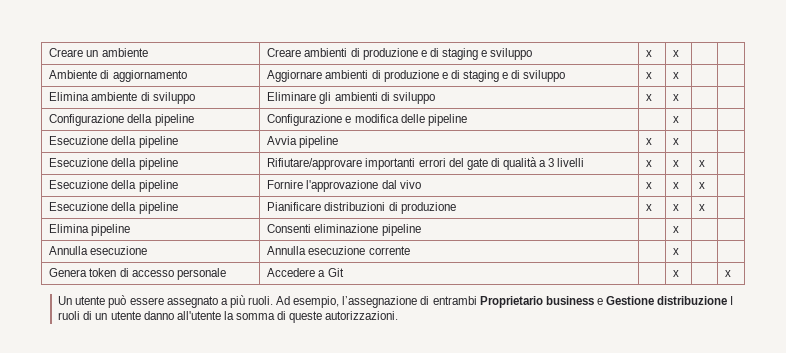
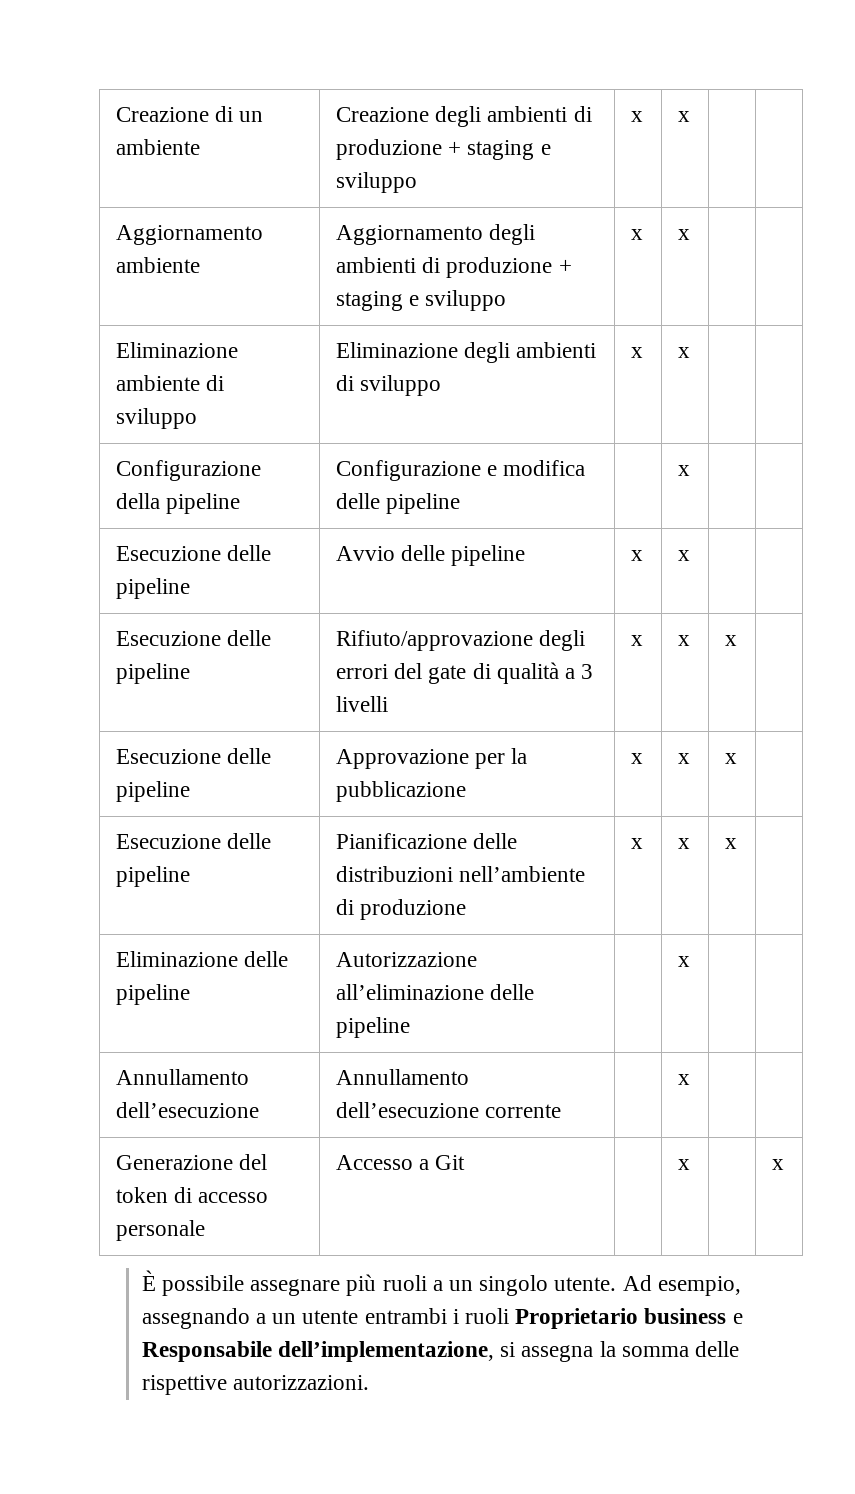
[49,48,84,57] Creare -> [115,106,234,122] Creazione di
[267,48,533,60] [646,50,653,57] [673,50,680,57] [49,70,187,82] [267,70,566,82] [646,72,653,79] [673,72,680,79] [49,92,90,101] Creare ambienti di produzione e di staging e sviluppo | x | x | | // Ambiente di aggiornamento | Aggiornare ambienti di produzione e di staging e di sviluppo | x | x | | // Elimina -> [335,106,592,127] [335,139,551,160] [335,172,417,193] [630,111,643,122] [677,111,690,122] [115,225,263,245] [115,257,200,273] [335,224,536,245] [335,257,572,278] [335,290,507,311] [630,229,643,240] [677,229,690,240] [115,342,238,358] Creazione degli ambienti di produzione + staging e sviluppo | x | x | | // Aggiornamento ambiente | Aggiornamento degli ambienti di produzione + staging e sviluppo | x | x | | // Eliminazione
[267,92,332,104] Eliminare gli -> [335,342,511,363] Eliminazione degli
[111,136,178,148] [267,136,298,145] della pipeline | Avvia -> [227,545,272,561] [115,578,190,599] [335,545,446,561] delle pipeline | Avvio delle
[111,158,178,170] [267,158,416,170] della pipeline | Rifiutare/approvare importanti -> [227,630,272,646] [115,663,190,684] [335,630,586,651] delle pipeline | Rifiuto/approvazione degli
[111,180,178,192] [267,180,421,192] [646,182,653,189] [673,182,680,189] [699,182,706,189] [49,202,178,214] [267,202,386,211] della pipeline | Fornire l'approvazione dal vivo | x | x | x | // Esecuzione della pipeline | Pianificare distribuzioni -> [227,748,272,764] [115,781,190,802] [335,748,528,769] [335,781,466,802] [630,753,643,764] [677,753,690,764] [724,753,737,764] [115,833,272,849] [115,866,190,887] [335,833,518,849] [335,866,586,882] delle pipeline | Approvazione per la pubblicazione | x | x | x | // Esecuzione delle pipeline | Pianificazione delle distribuzioni nell’ambiente
[49,224,131,236] [267,224,421,236] [673,226,680,233] [49,246,148,255] [267,246,366,255] Elimina pipeline | Consenti eliminazione pipeline | | x | | // Annulla esecuzione | Annulla esecuzione -> [115,951,289,967] [115,984,190,1005] [335,952,477,967] [335,984,535,1000] [335,1017,410,1038] [677,956,690,967] [115,1069,249,1085] [115,1102,259,1118] [335,1069,469,1085] [335,1102,479,1118] Eliminazione delle pipeline | Autorizzazione all’eliminazione delle pipeline | | x | | // Annullamento dell’esecuzione | Annullamento dell’esecuzione
[49,268,88,277] Genera -> [115,1154,268,1170] Generazione del
[267,268,316,277] Accedere -> [335,1155,413,1170] Accesso
[58,295,734,308] [58,311,323,323] Un utente può essere assegnato a più ruoli. Ad esempio, l’assegnazione di entrambi Proprietario business e Gestione distribuzione I ruoli di un utente danno all'utente la somma di queste -> [141,1270,741,1296] [141,1308,743,1329] [141,1341,739,1362] [141,1375,227,1395] È possibile assegnare più ruoli a un singolo utente. Ad esempio, assegnando a un utente entrambi i ruoli Proprietario business e Responsabile dell’implementazione, si assegna la somma delle rispettive

